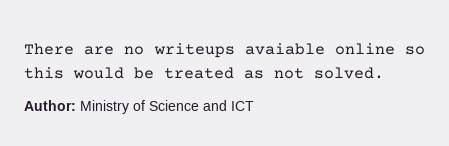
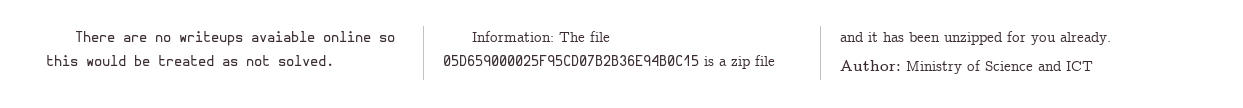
(384, 73) none -> [471,31,610,42] [443,55,775,69] [840,31,1111,45] // Information: The file 05D659000025F95CD07B2B36E94B0C15 is a zip file and it has been unzipped for you already.

